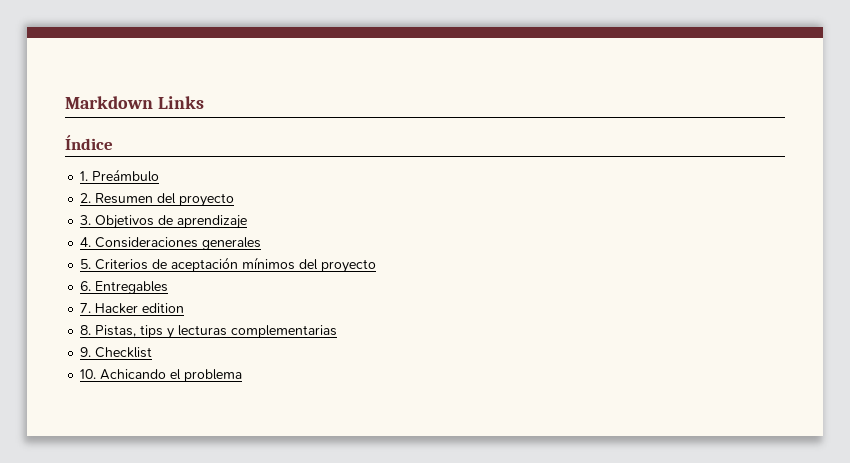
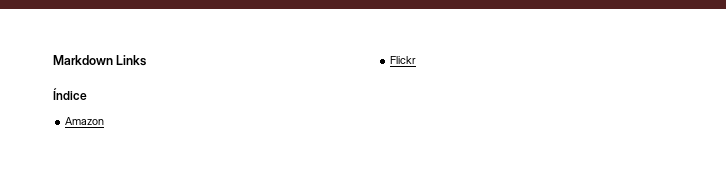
[80,169,160,182] [80,193,235,207] [80,215,248,229] [80,237,262,250] [80,257,377,273] [80,281,169,294] [80,303,185,314] [80,325,338,339] [80,347,153,358] [80,369,243,382] 1. Preámbulo // 2. Resumen del proyecto // 3. Objetivos de aprendizaje // 4. Consideraciones generales // 5. Criterios de aceptación mínimos del proyecto // 6. Entregables // 7. Hacker edition // 8. Pistas, tips y lecturas complementarias // 9. Checklist // 10. Achicando el problema -> [65,117,105,125] [390,56,417,64] Amazon // Flickr

